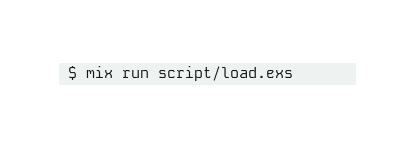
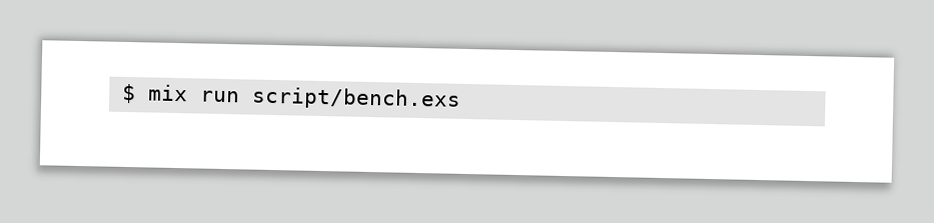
[157,66,293,81] script/load.exs -> [251,86,461,111] script/bench.exs

